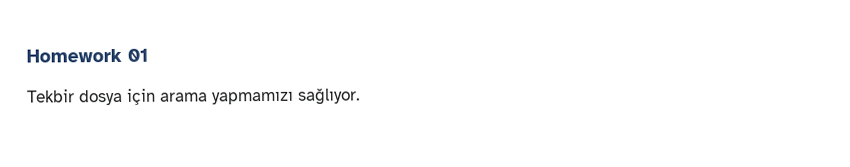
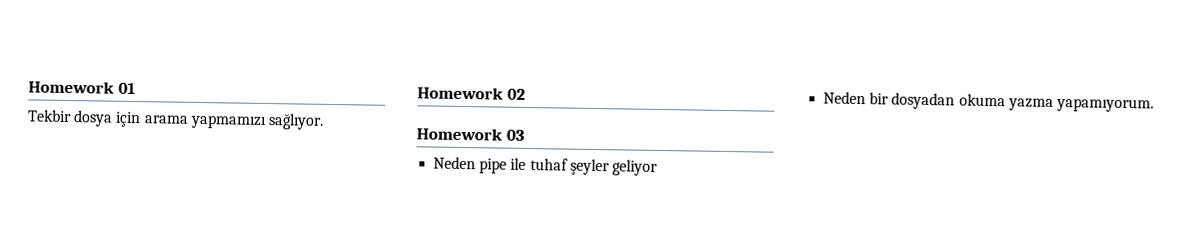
(360, 96) none -> [417,86,526,100] [416,127,525,141] [433,156,658,176] [823,91,1154,113] // Homework 02 // Homework 03 // Neden pipe ile tuhaf şeyler geliyor // Neden bir dosyadan okuma yazma yapamıyorum.

